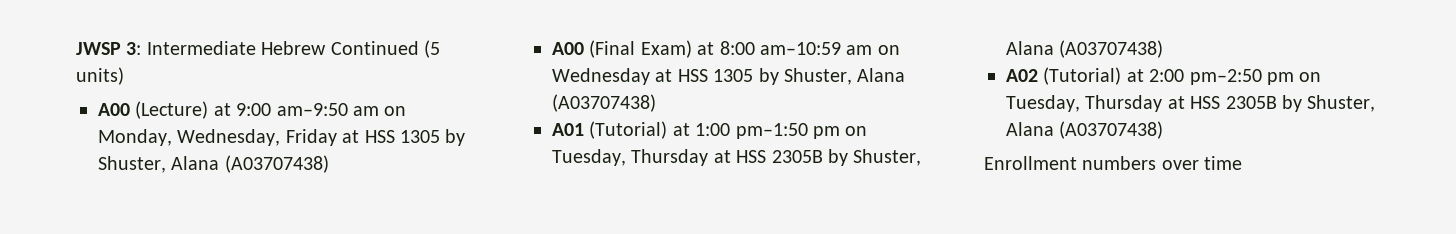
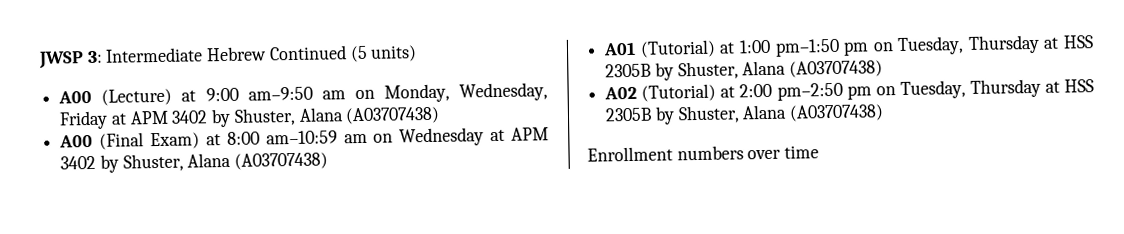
[364,130,440,143] HSS 1305 -> [129,110,209,125] APM 3402
[677,69,754,82] HSS 1305 -> [511,127,549,141] [60,155,97,170] APM 3402

